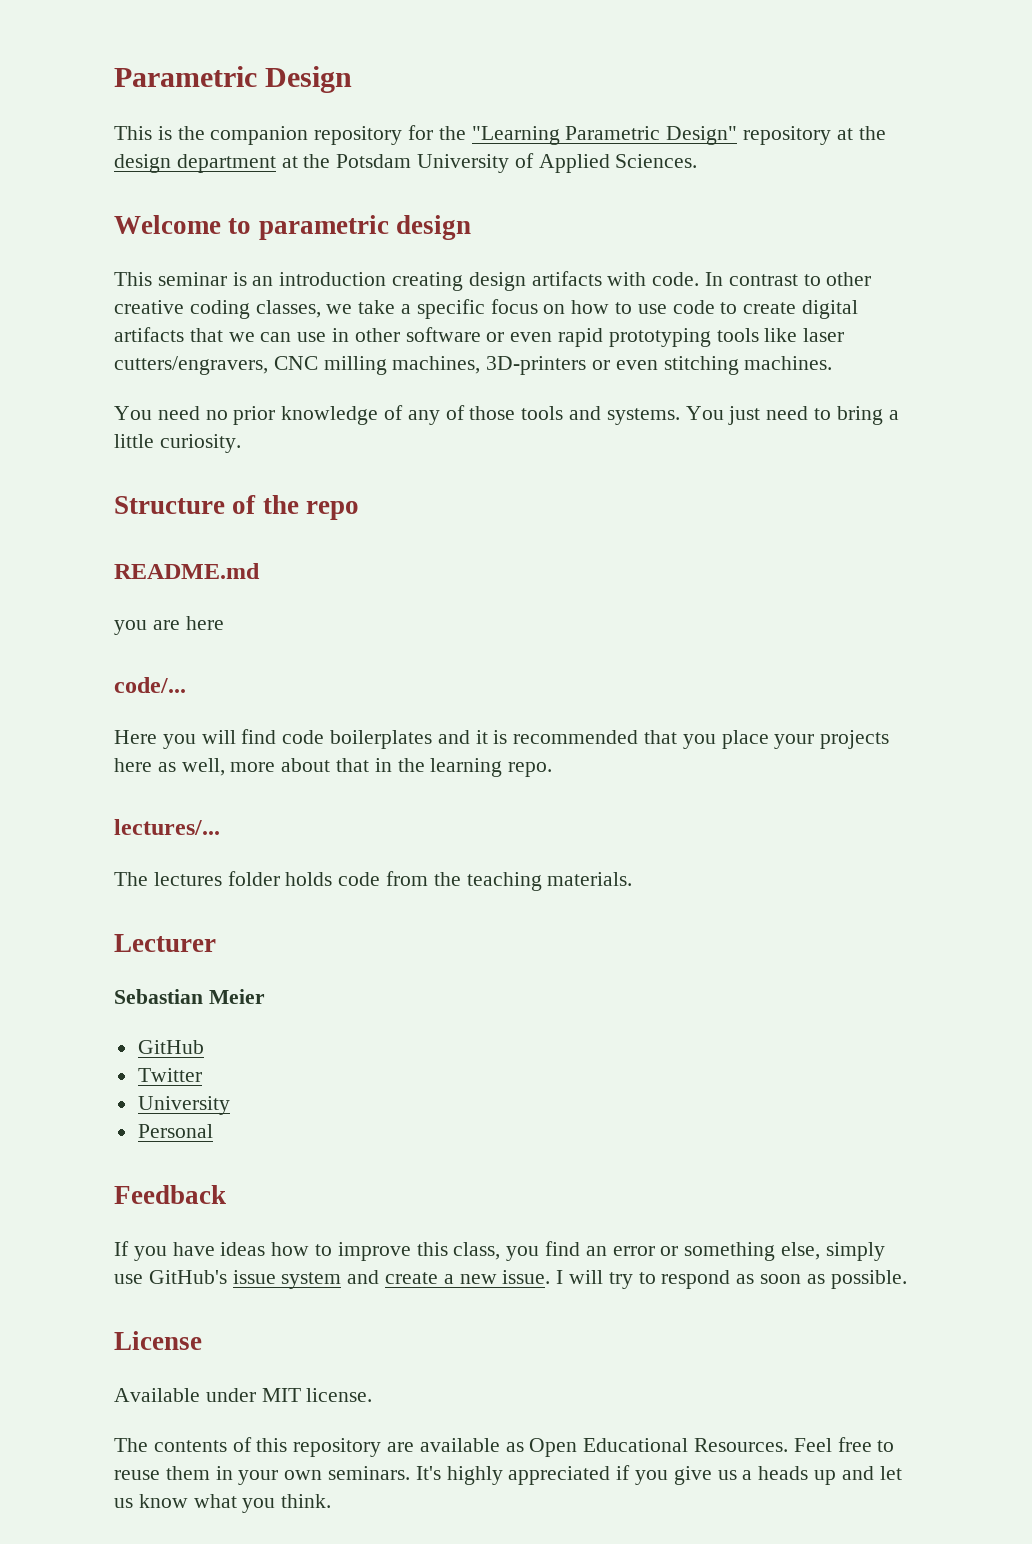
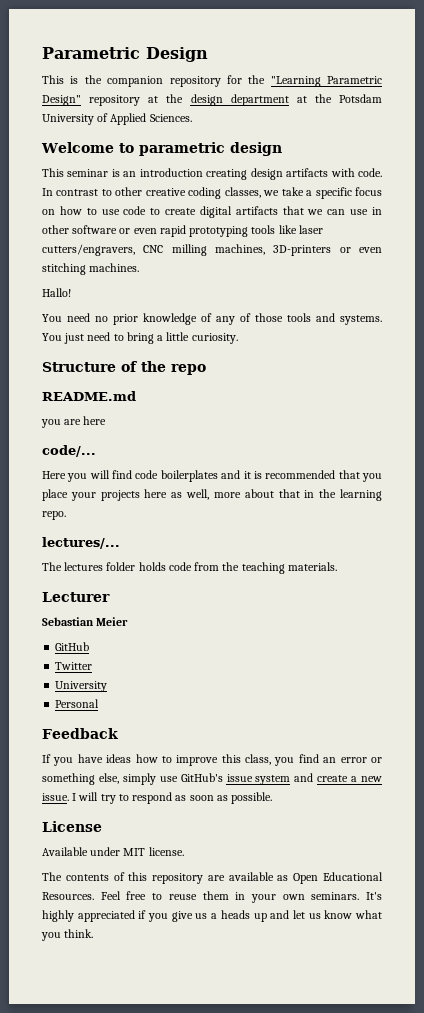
(833, 363) none -> [42,288,71,297] // Hallo!

